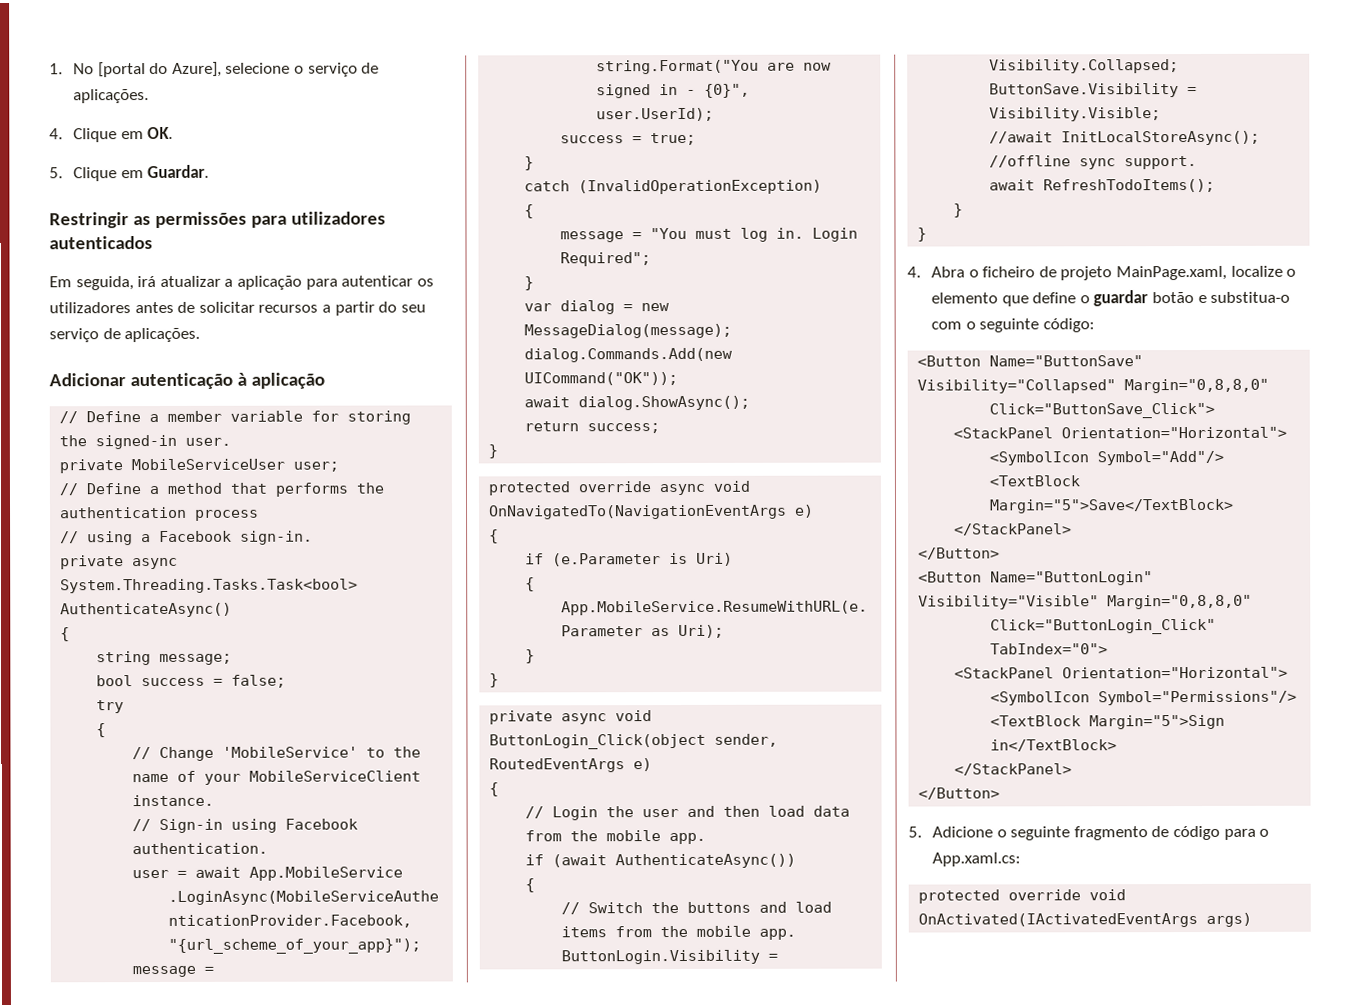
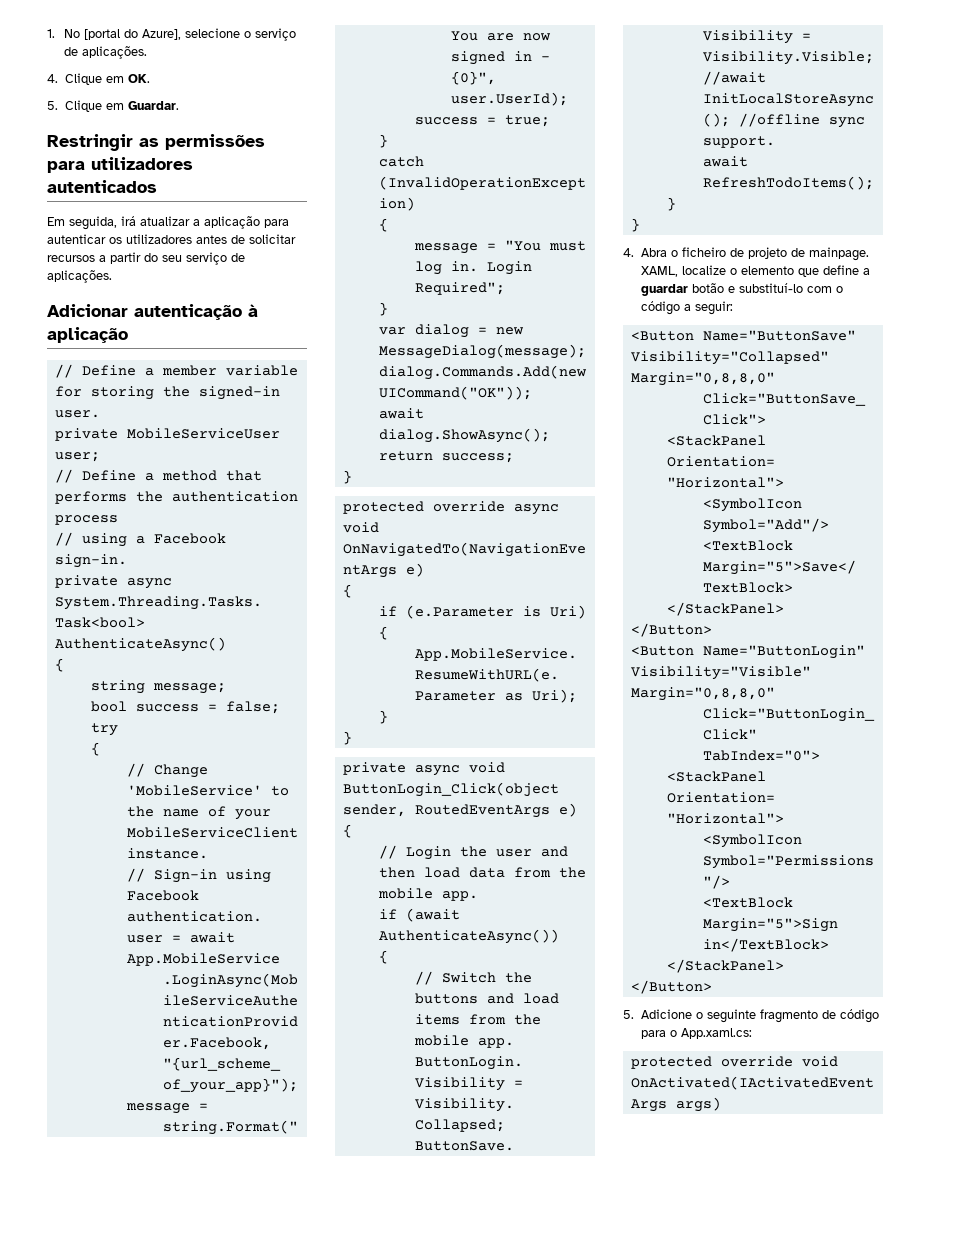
[1115,265,1227,281] MainPage.xaml, -> [790,247,869,261] [640,266,678,277] de mainpage. XAML,
[1079,295,1090,304] o -> [862,268,870,275] a
[1210,291,1291,303] substitua-o -> [738,283,803,293] substituí-lo
[979,318,1095,333] seguinte código: -> [640,301,733,315] código a seguir:

